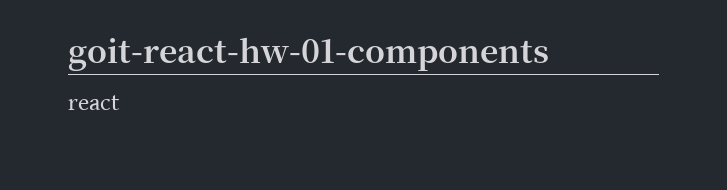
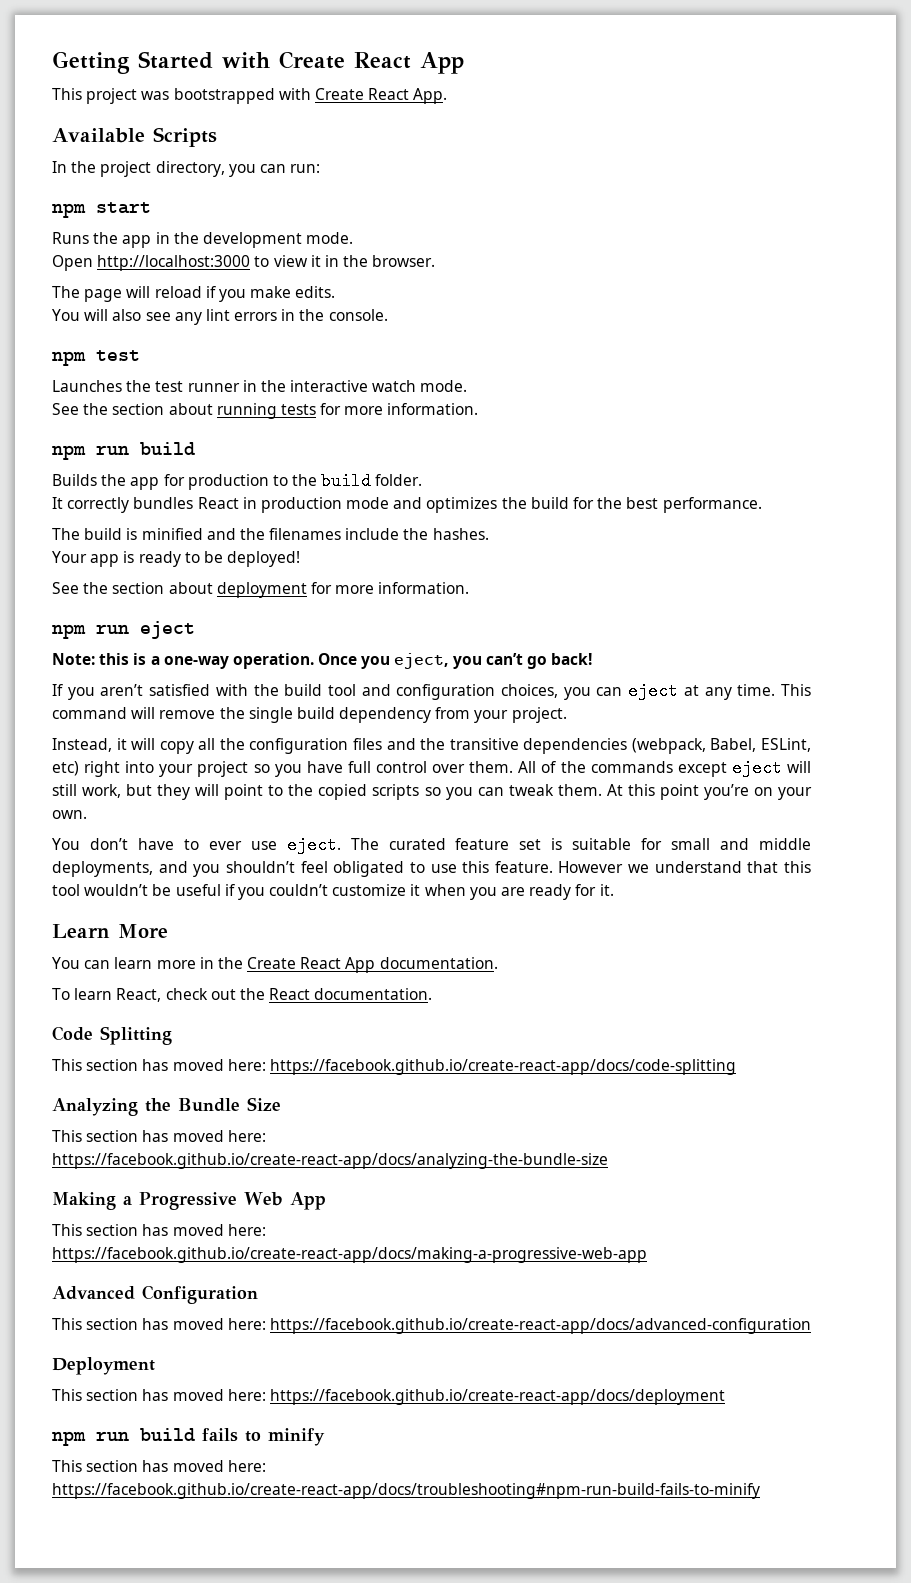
[68,37,549,71] [68,95,120,110] goit-react-hw-01-components // react -> [52,51,464,74] [52,88,448,104] [52,127,217,147] [52,161,321,177] [52,202,151,218] [52,232,354,248] [52,255,436,271] [52,286,336,302] [52,309,388,325] [52,350,140,366] [52,380,468,392] [52,403,479,419] [52,442,195,460] [52,472,423,490] [52,497,762,513] [52,528,489,540] [52,551,301,567] [52,582,470,598] [52,621,195,639] [52,653,593,669] [52,682,812,700] [52,707,567,723] [52,738,811,754] [52,759,811,777] [52,784,812,800] [52,810,87,819] [52,836,811,854] [52,861,811,877] [52,884,614,900] [52,924,168,938] [52,957,498,973] [52,988,433,1002] [52,1026,172,1045] [52,1059,736,1075] [52,1097,281,1116] [52,1130,266,1142] [52,1153,608,1169] [52,1192,326,1210] [52,1224,266,1236] [52,1247,647,1263] [52,1285,258,1304] [52,1318,811,1334] [52,1357,155,1375] [52,1389,725,1405] [52,1428,325,1446] [52,1460,266,1472] [52,1483,760,1499] Getting Started with Create React App // This project was bootstrapped with Create React App. // Available Scripts // In the project directory, you can run: // npm start // Runs the app in the development mode. // Open http://localhost:3000 to view it in the browser. // The page will reload if you make edits. // You will also see any lint errors in the console. // npm test // Launches the test runner in the interactive watch mode. // See the section about running tests for more information. // npm run build // Builds the app for production to the build folder. // It correctly bundles React in production mode and optimizes the build for the best performance. // The build is minified and the filenames include the hashes. // Your app is ready to be deployed! // See the section about deployment for more information. // npm run eject // Note: this is a one-way operation. Once you eject, you can’t go back! // If you aren’t satisfied with the build tool and configuration choices, you can eject at any time. This command will remove the single build dependency from your project. // Instead, it will copy all the configuration files and the transitive dependencies (webpack, Babel, ESLint, etc) right into your project so you have full control over them. All of the commands except eject will still work, but they will point to the copied scripts so you can tweak them. At this point you’re on your own. // You don’t have to ever use eject. The curated feature set is suitable for small and middle deployments, and you shouldn’t feel obligated to use this feature. However we understand that this tool wouldn’t be useful if you couldn’t customize it when you are ready for it. // Learn More // You can learn more in the Create React App documentation. // To learn React, check out the React documentation. // Code Splitting // This section has moved here: https://facebook.github.io/create-react-app/docs/code-splitting // Analyzing the Bundle Size // This section has moved here: https://facebook.github.io/create-react-app/docs/analyzing-the-bundle-size // Making a Progressive Web App // This section has moved here: https://facebook.github.io/create-react-app/docs/making-a-progressive-web-app // Advanced Configuration // This section has moved here: https://facebook.github.io/create-react-app/docs/advanced-configuration // Deployment // This section has moved here: https://facebook.github.io/create-react-app/docs/deployment // npm run build fails to minify // This section has moved here: https://facebook.github.io/create-react-app/docs/troubleshooting#npm-run-build-fails-to-minify

